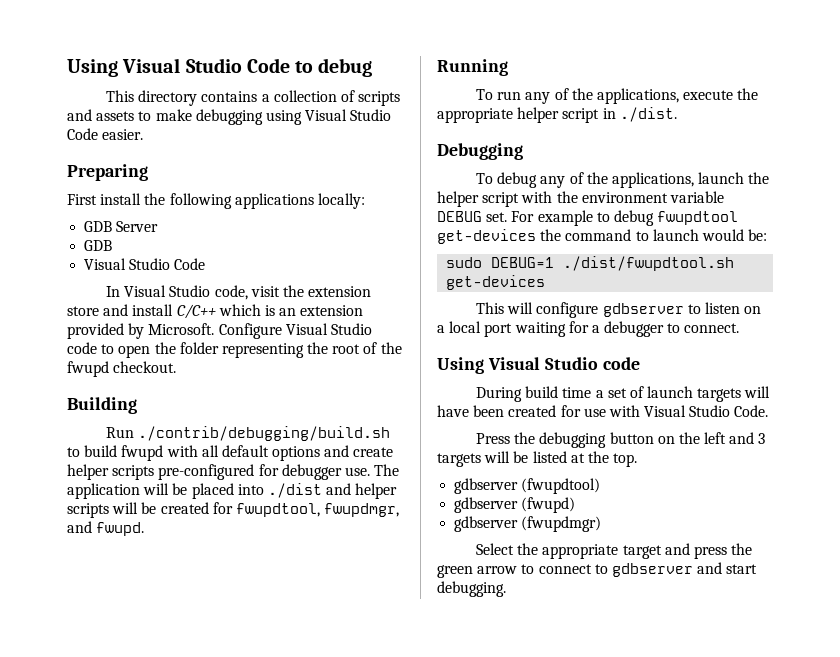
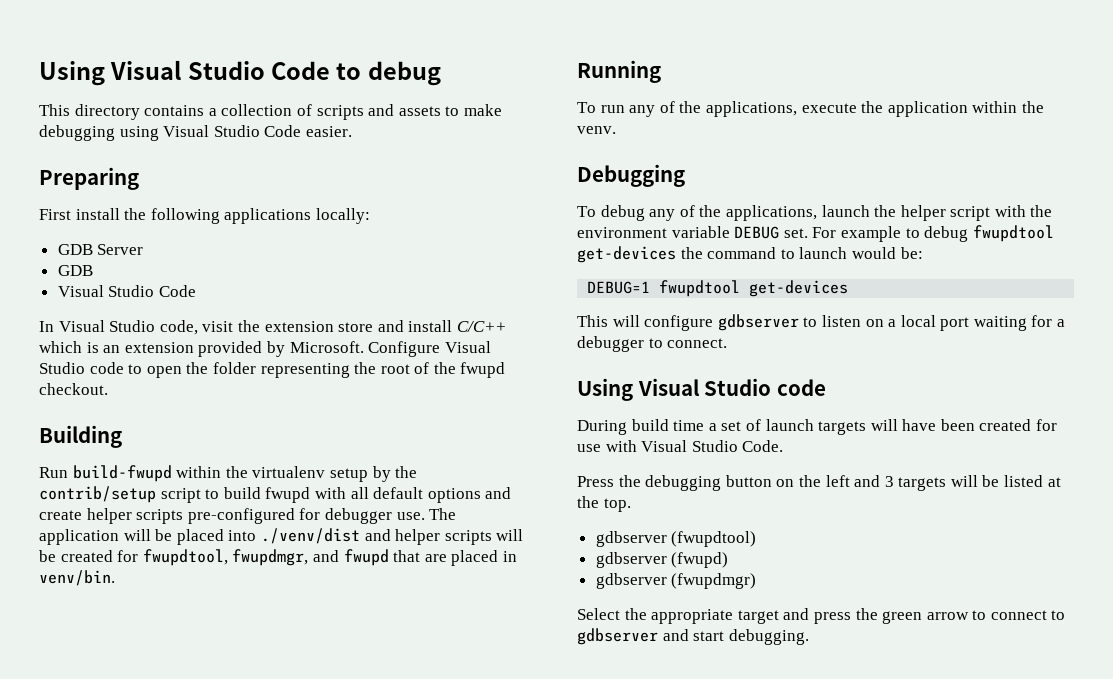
[138,426,391,441] ./contrib/debugging/build.sh -> [72,465,418,482] [39,486,201,503] build-fwupd within the virtualenv setup by the contrib/setup script
[267,483,322,498] ./dist -> [260,528,360,544] ./venv/dist
[96,522,145,536] fwupd. -> [343,549,517,566] [39,570,115,586] fwupd that are placed in venv/bin.
[437,107,677,123] appropriate helper script in ./dist. -> [887,101,1044,117] [577,126,616,134] application within the venv.
[446,256,735,271] sudo DEBUG=1 ./dist/fwupdtool.sh -> [587,280,741,297] DEBUG=1 fwupdtool

